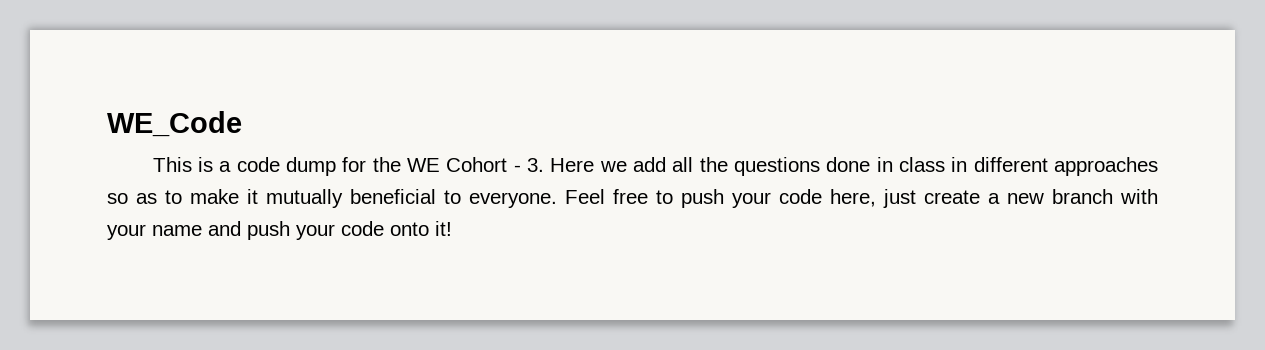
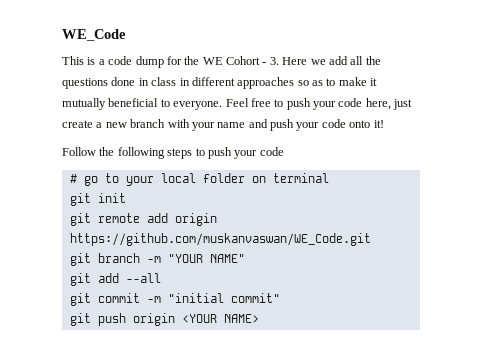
(452, 228) none -> [62,147,284,159] [69,173,329,186] [69,193,126,206] [69,213,217,226] [69,233,371,246] [69,253,245,266] [69,273,161,286] [69,293,280,306] [69,313,259,326] // Follow the following steps to push your code // # go to your local folder on terminal // git init // git remote add origin https://github.com/muskanvaswan/WE_Code.git // git branch -m "YOUR NAME" // git add --all // git commit -m "initial commit" // git push origin <YOUR NAME>

